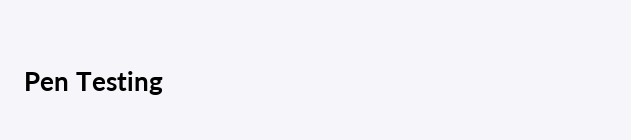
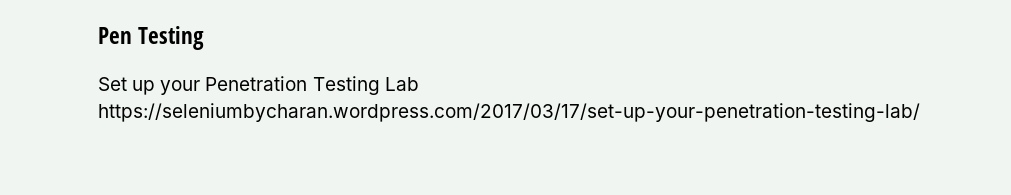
(163, 83) none -> [98,76,419,95] [98,103,920,122] // Set up your Penetration Testing Lab https://seleniumbycharan.wordpress.com/2017/03/17/set-up-your-penetration-testing-lab/

